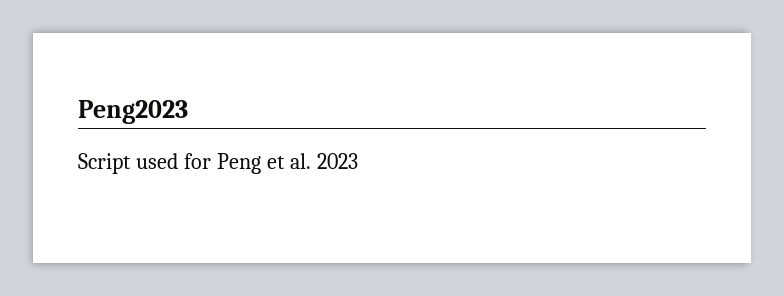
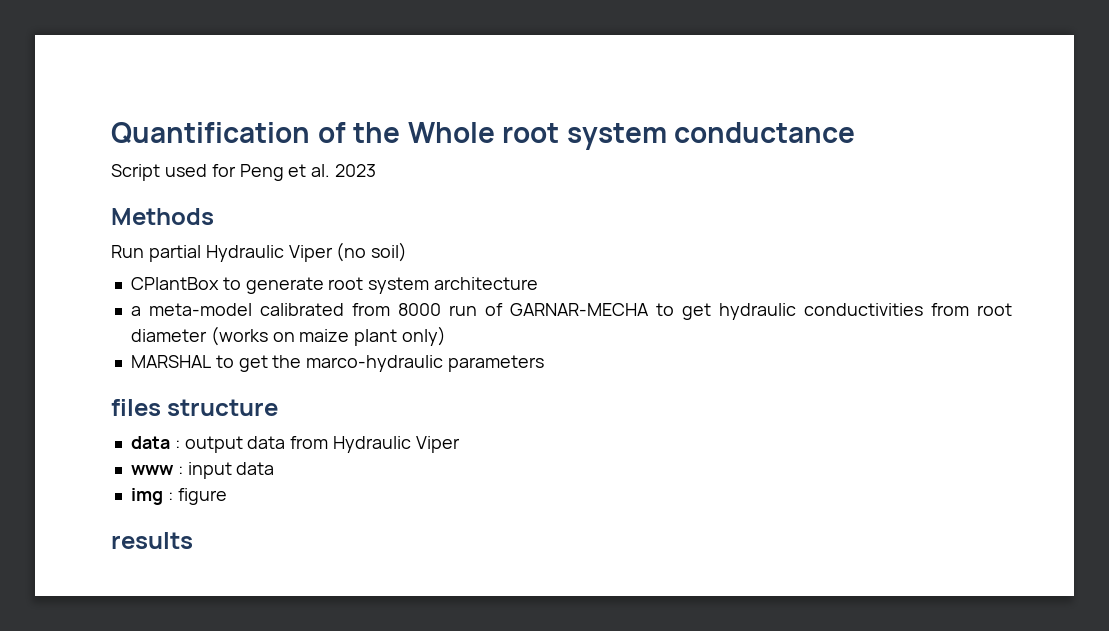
[78,100,188,124] Peng2023 -> [111,122,856,150] Quantification of the Whole root system conductance
(358, 161) none -> [111,208,214,225] [111,242,408,262] [130,277,539,294] [130,303,1012,320] [130,326,447,346] [130,355,545,372] [111,399,279,416] [130,436,460,453] [130,462,275,479] [130,488,227,505] [111,532,193,549] // Methods // Run partial Hydraulic Viper (no soil) // CPlantBox to generate root system architecture // a meta-model calibrated from 8000 run of GARNAR-MECHA to get hydraulic conductivities from root diameter (works on maize plant only) // MARSHAL to get the marco-hydraulic parameters // files structure // data : output data from Hydraulic Viper // www : input data // img : figure // results

